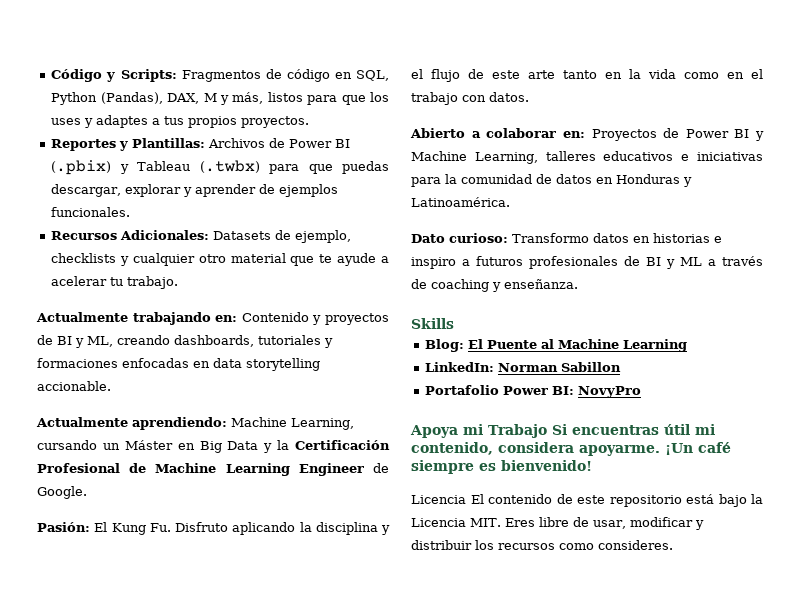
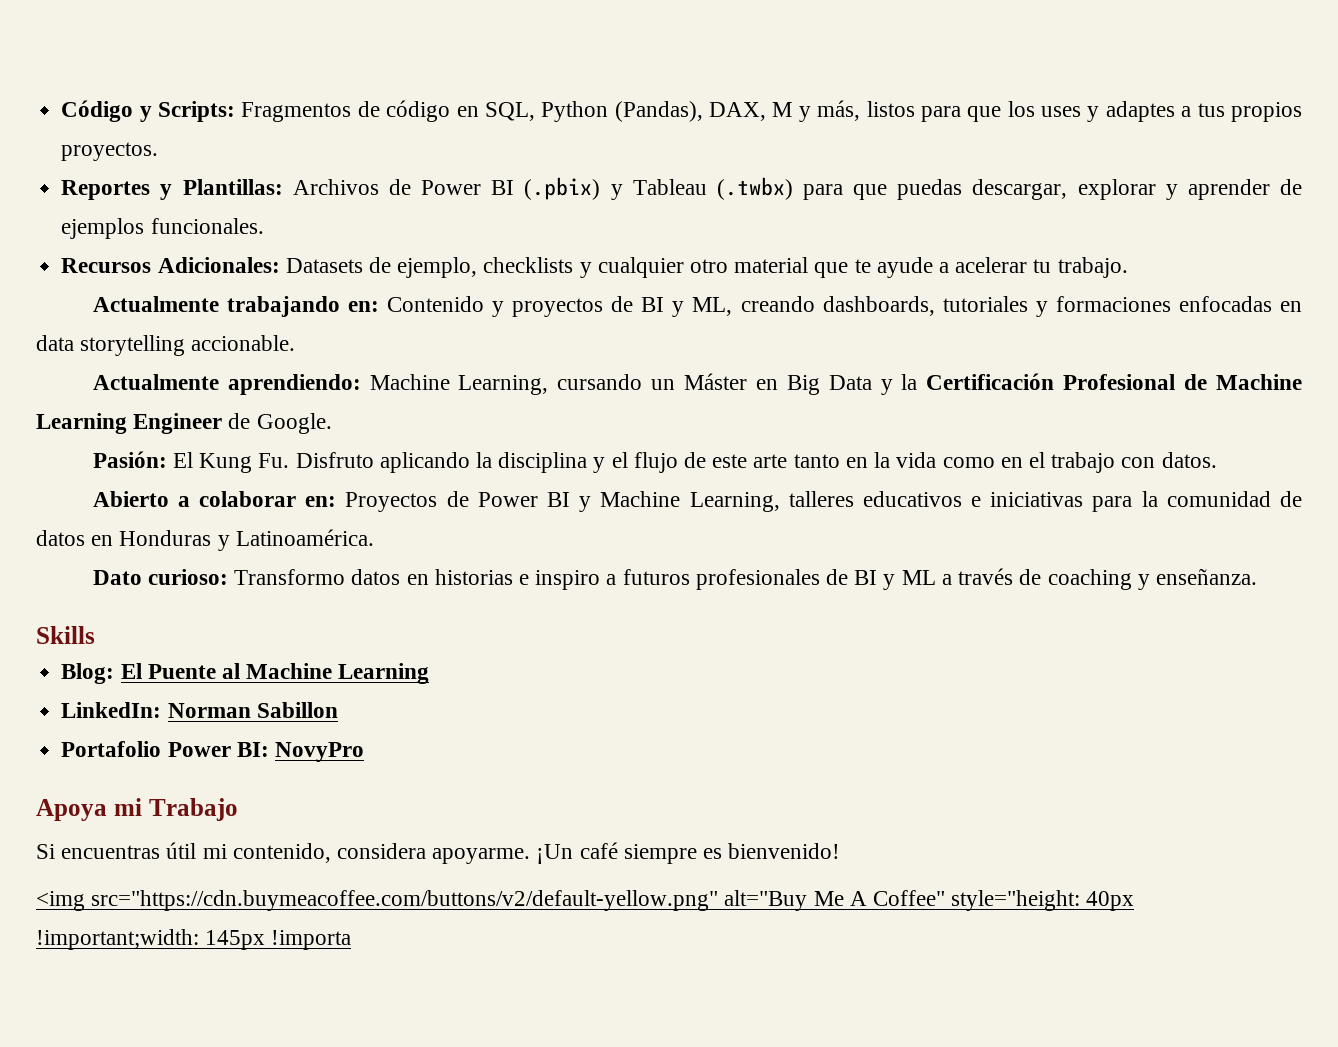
(547, 431) none -> (238, 809) //
[411,494,763,507] [411,517,704,530] [411,540,673,550] Licencia El contenido de este repositorio está bajo la Licencia MIT. Eres libre de usar, modificar y distribuir los recursos como consideres. -> [36,890,1135,911] [36,929,352,950] <img src="https://cdn.buymeacoffee.com/buttons/v2/default-yellow.png" alt="Buy Me A Coffee" style="height: 40px !important;width: 145px !importa

